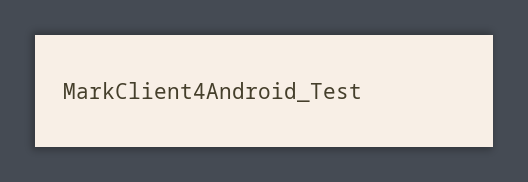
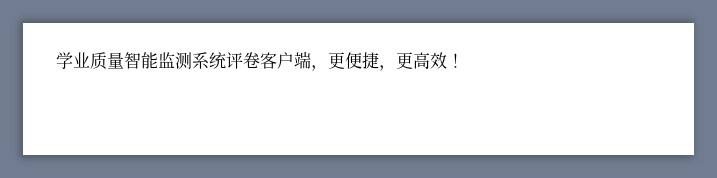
[63,82,362,102] MarkClient4Android_Test -> [56,51,464,71] 学业质量智能监测系统评卷客户端，更便捷，更高效！

